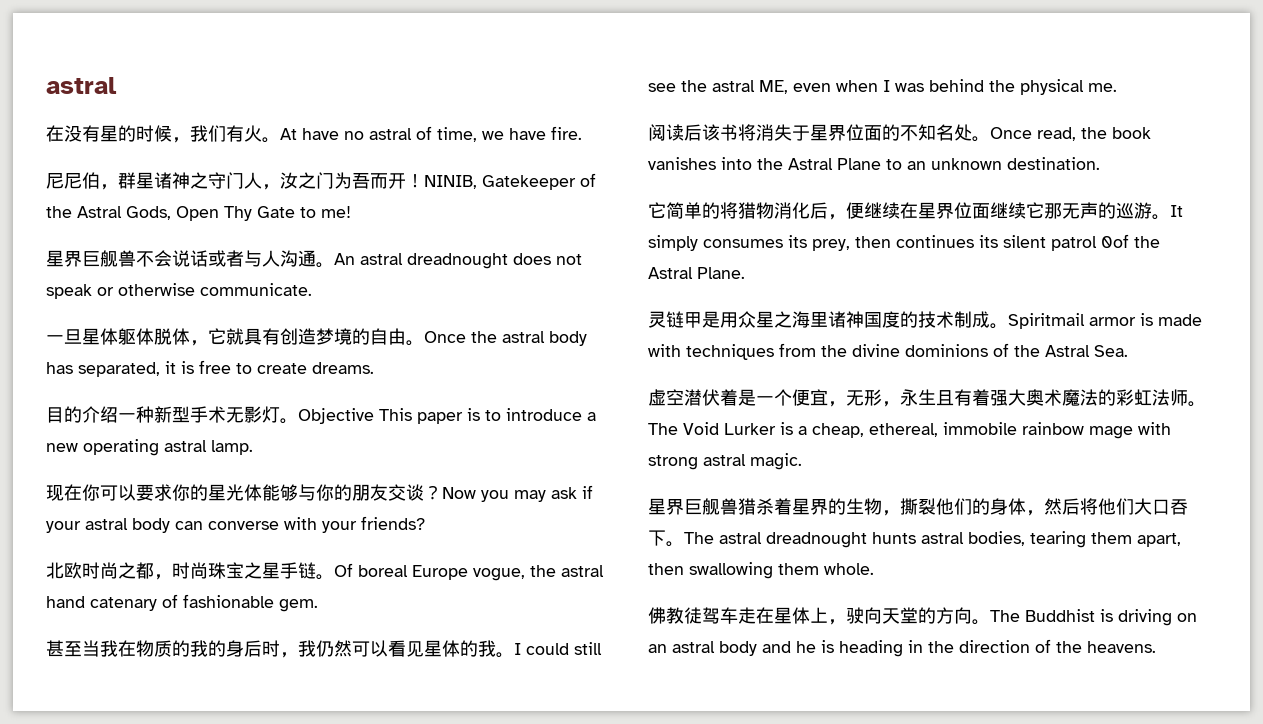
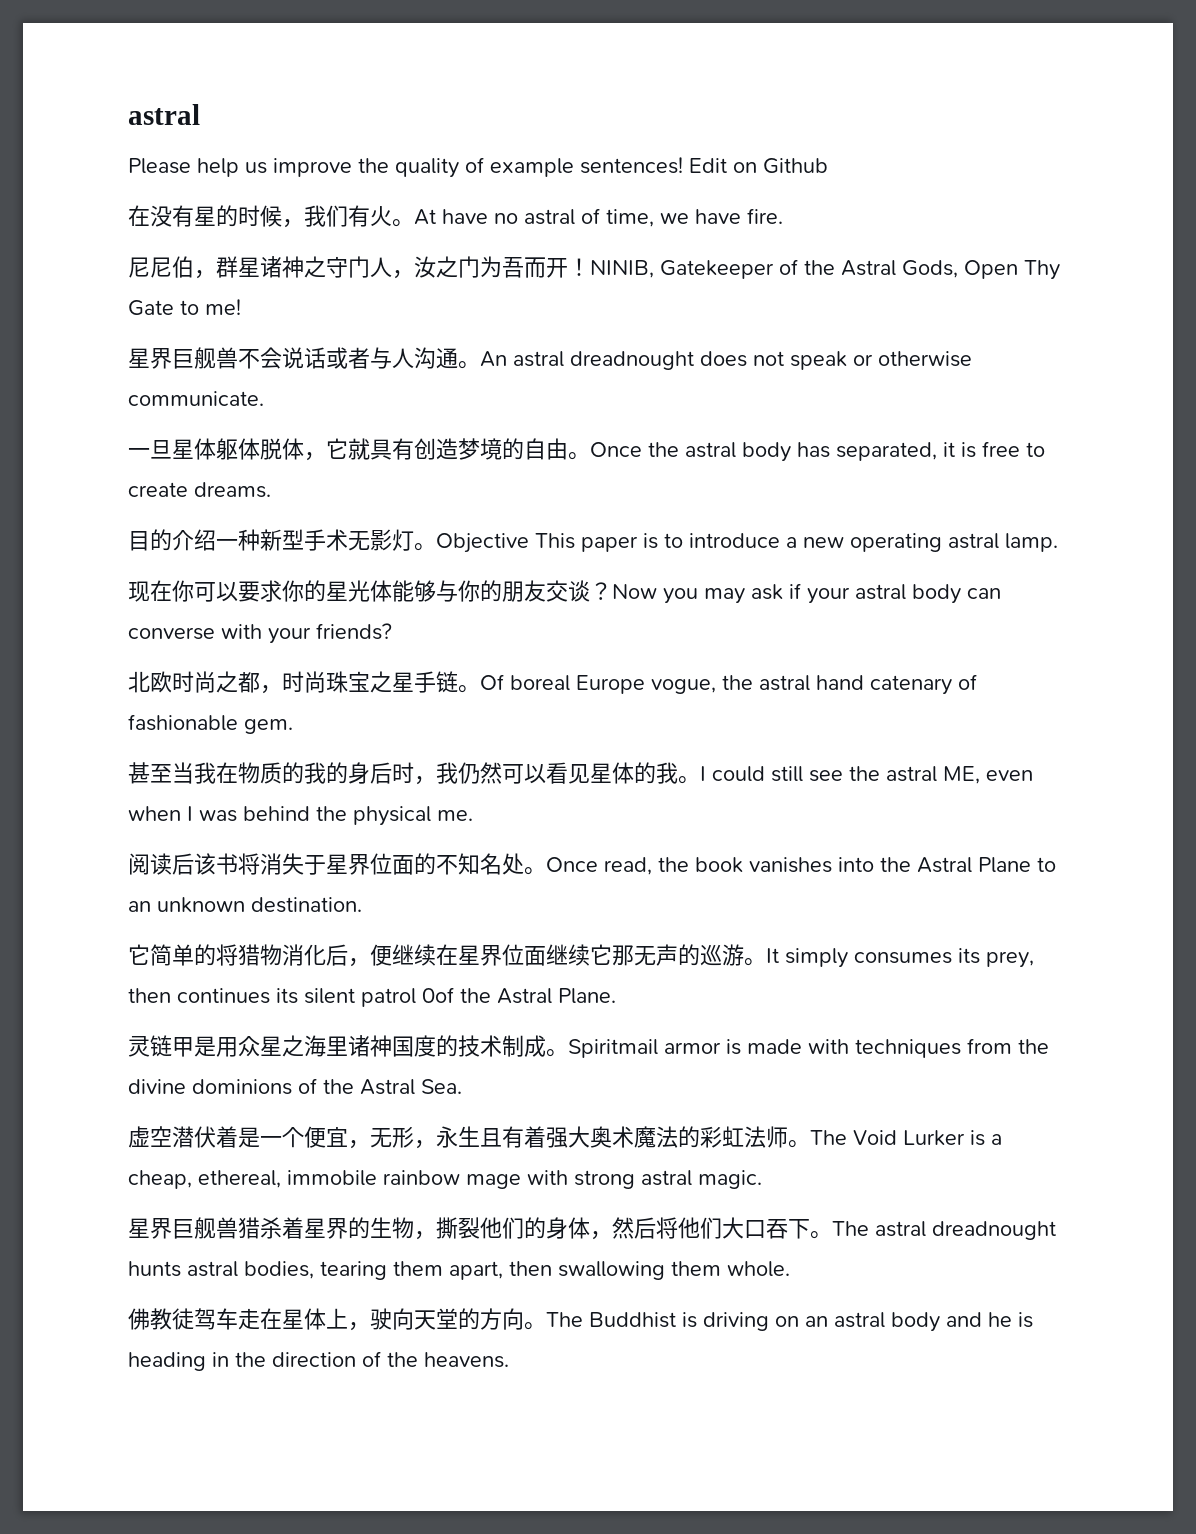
[46,77,117,94] astral -> [128,104,200,125] [128,157,828,178] astral // Please help us improve the quality of example sentences! Edit on Github

